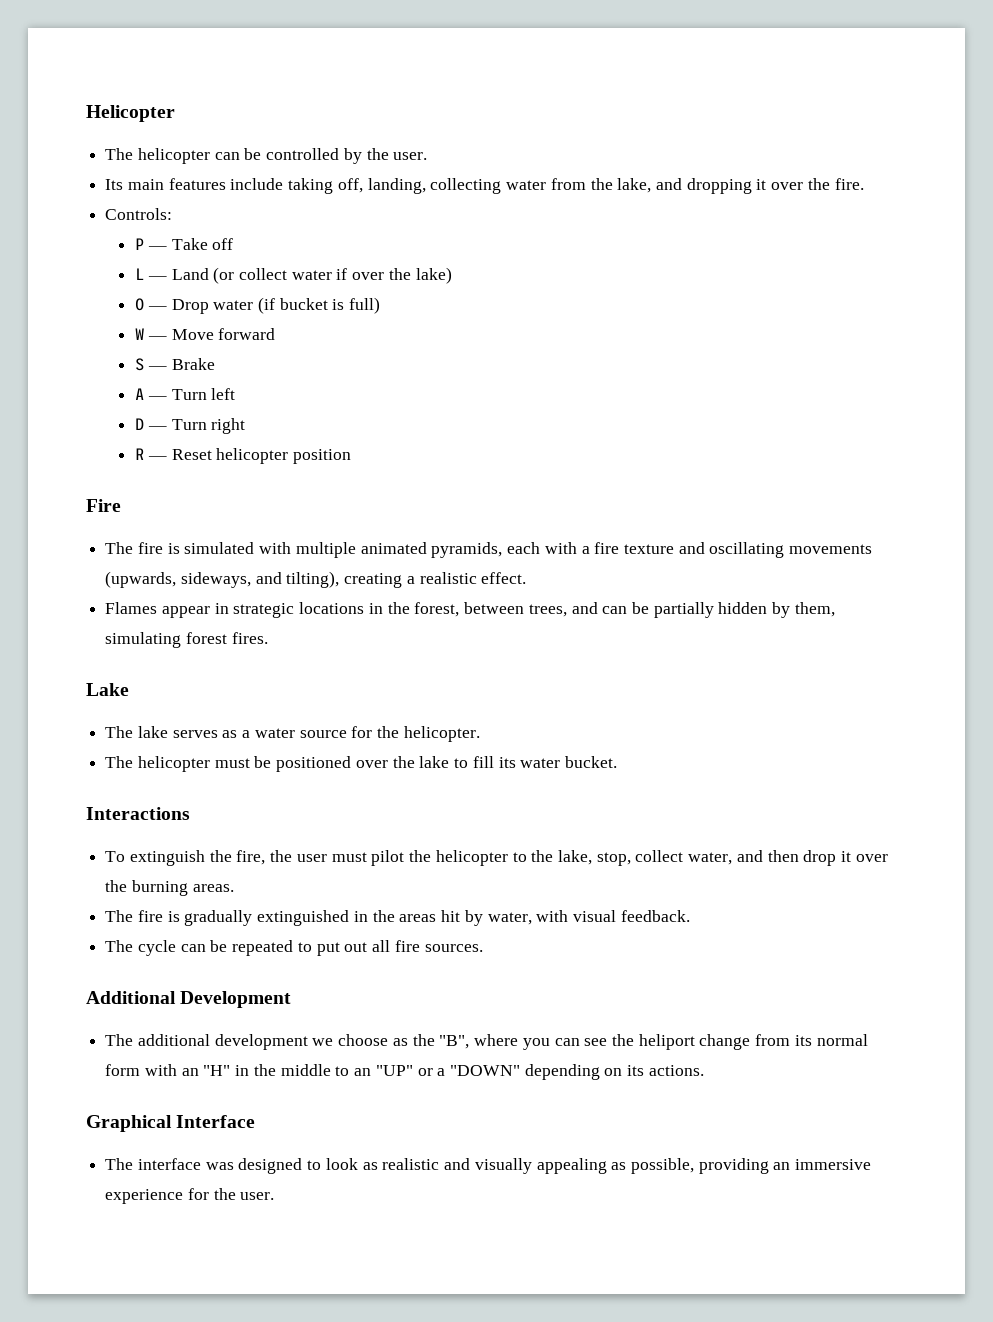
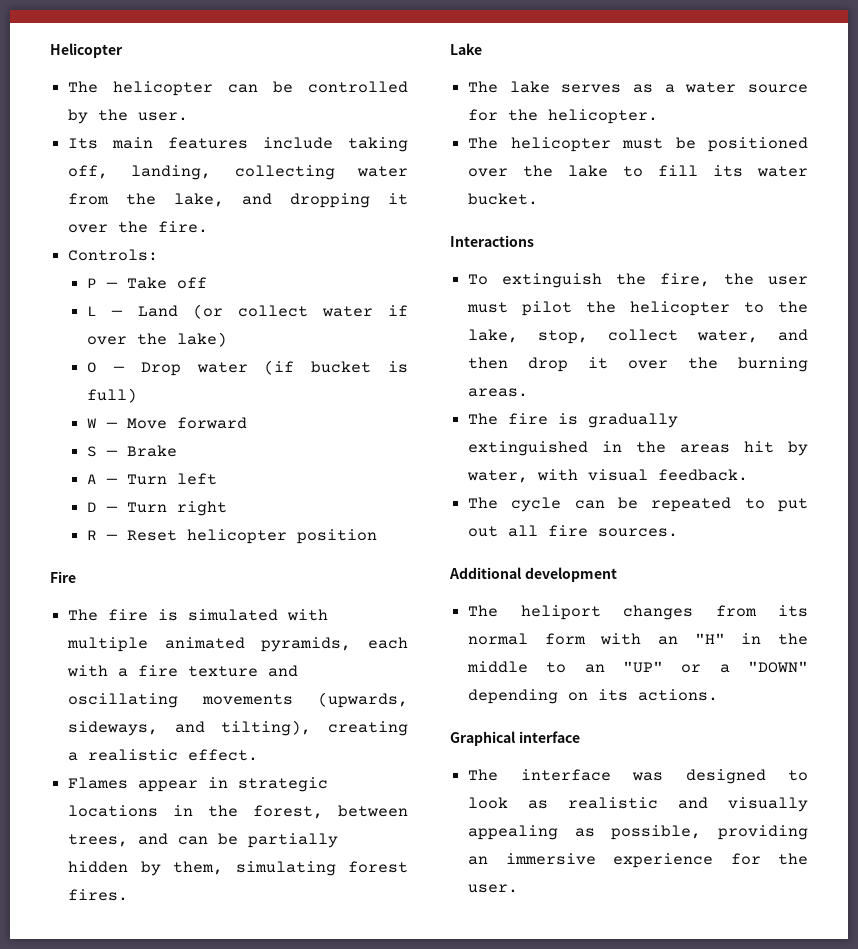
[180,991,292,1008] [105,1034,751,1050] Development // The additional development we choose as the "B", where you can see the heliport change -> [524,567,617,582] [468,605,694,620] development // The heliport changes
[176,1115,256,1128] Interface -> [518,731,580,743] interface

